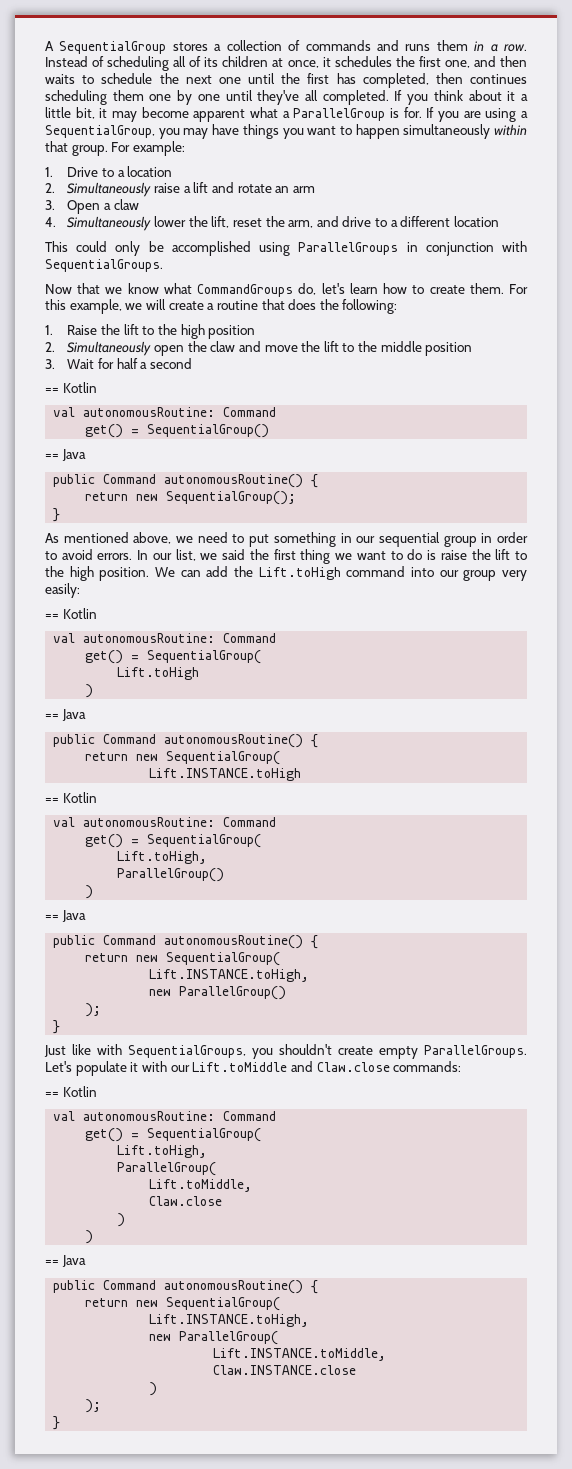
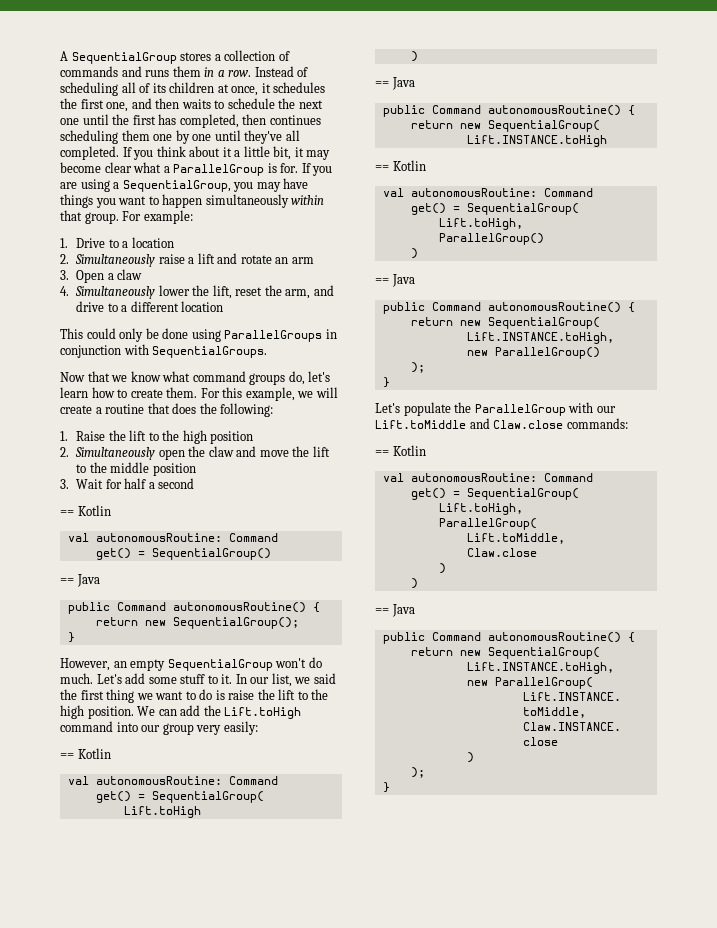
[193,109,246,122] apparent -> [104,162,132,173] clear
[171,241,251,256] accomplished -> [162,328,189,339] done
[197,284,294,297] CommandGroups -> [192,371,286,385] command groups
[45,532,528,547] [45,549,133,560] As mentioned above, we need to put something in our sequential group in order to avoid errors. -> [60,657,322,671] [60,673,233,684] However, an empty SequentialGroup won't do much. Let's add some stuff to it.
[44,1044,527,1059] [45,1061,139,1076] Just like with SequentialGroups, you shouldn't create empty ParallelGroups. Let's populate it -> [375,402,566,416] Let's populate the ParallelGroup

